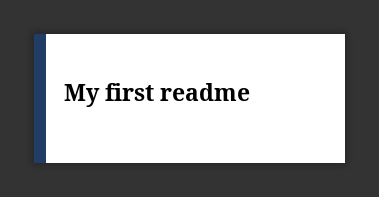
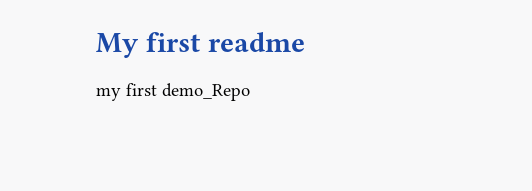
(251, 92) none -> [96,83,250,101] // my first demo_Repo

